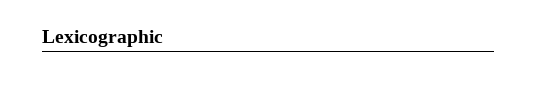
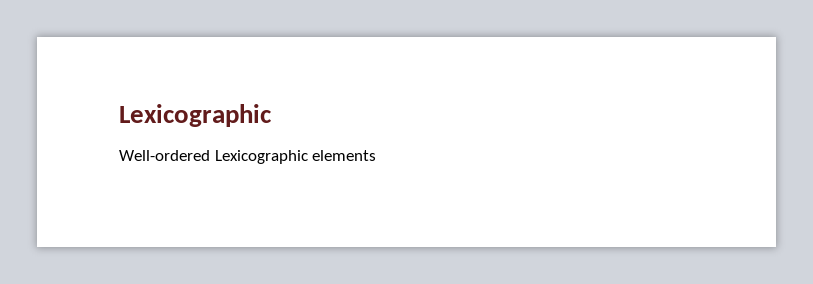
[42,30,163,47] Lexicographic -> [119,104,272,127] [119,150,377,164] Lexicographic // Well-ordered Lexicographic elements

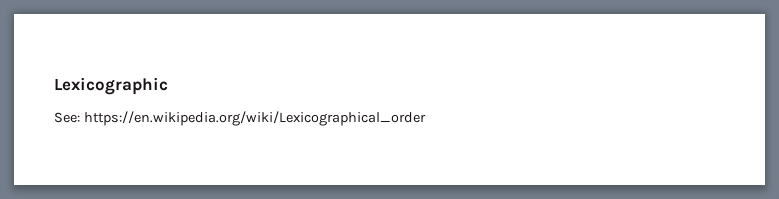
[119,150,377,164] Well-ordered Lexicographic elements -> [54,111,426,126] See: https://en.wikipedia.org/wiki/Lexicographical_order

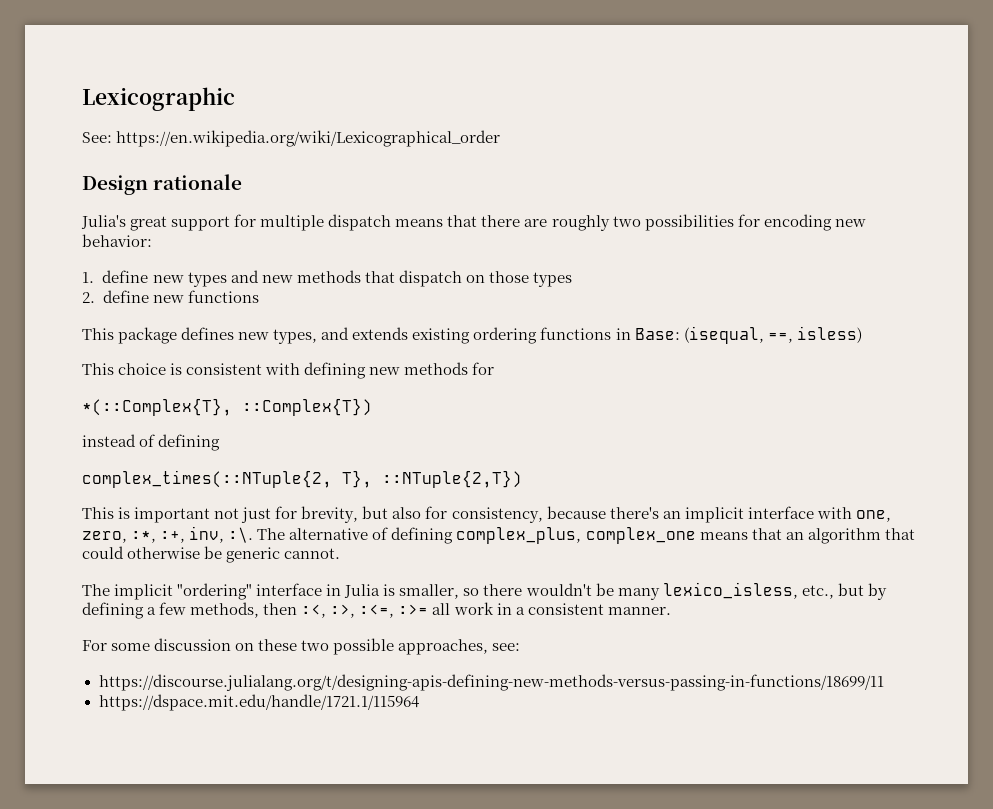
(426, 118) none -> [82,174,243,195] [81,214,866,231] [82,234,152,247] [82,270,572,287] [82,290,259,303] [82,326,862,344] [82,362,495,379] [82,398,372,416] [82,434,221,451] [82,470,522,488] [82,506,891,523] [82,526,915,544] [82,546,341,563] [82,582,887,600] [82,602,671,619] [82,638,521,655] [98,674,884,691] [98,694,419,711] // Design rationale // Julia's great support for multiple dispatch means that there are roughly two possibilities for encoding new behavior: // 1. define new types and new methods that dispatch on those types // 2. define new functions // This package defines new types, and extends existing ordering functions in Base: (isequal, ==, isless) // This choice is consistent with defining new methods for // *(::Complex{T}, ::Complex{T}) // instead of defining // complex_times(::NTuple{2, T}, ::NTuple{2,T}) // This is important not just for brevity, but also for consistency, because there's an implicit interface with one, zero, :*, :+, inv, :\. The alternative of defining complex_plus, complex_one means that an algorithm that could otherwise be generic cannot. // The implicit "ordering" interface in Julia is smaller, so there wouldn't be many lexico_isless, etc., but by defining a few methods, then :<, :>, :<=, :>= all work in a consistent manner. // For some discussion on these two possible approaches, see: // https://discourse.julialang.org/t/designing-apis-defining-new-methods-versus-passing-in-functions/18699/11 // https://dspace.mit.edu/handle/1721.1/115964

